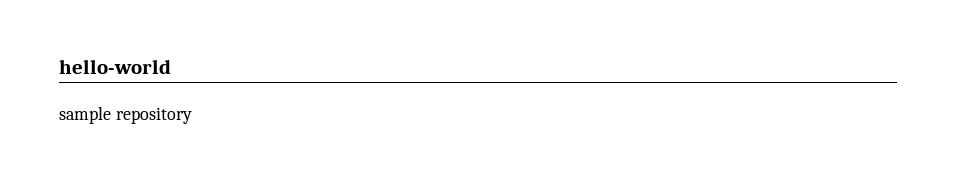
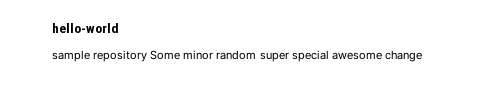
(192, 115) none -> [150,50,422,62] Some minor random super special awesome change

